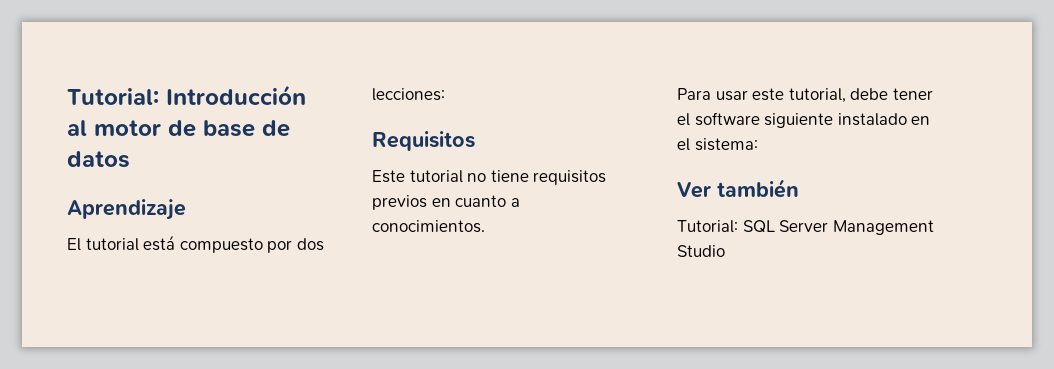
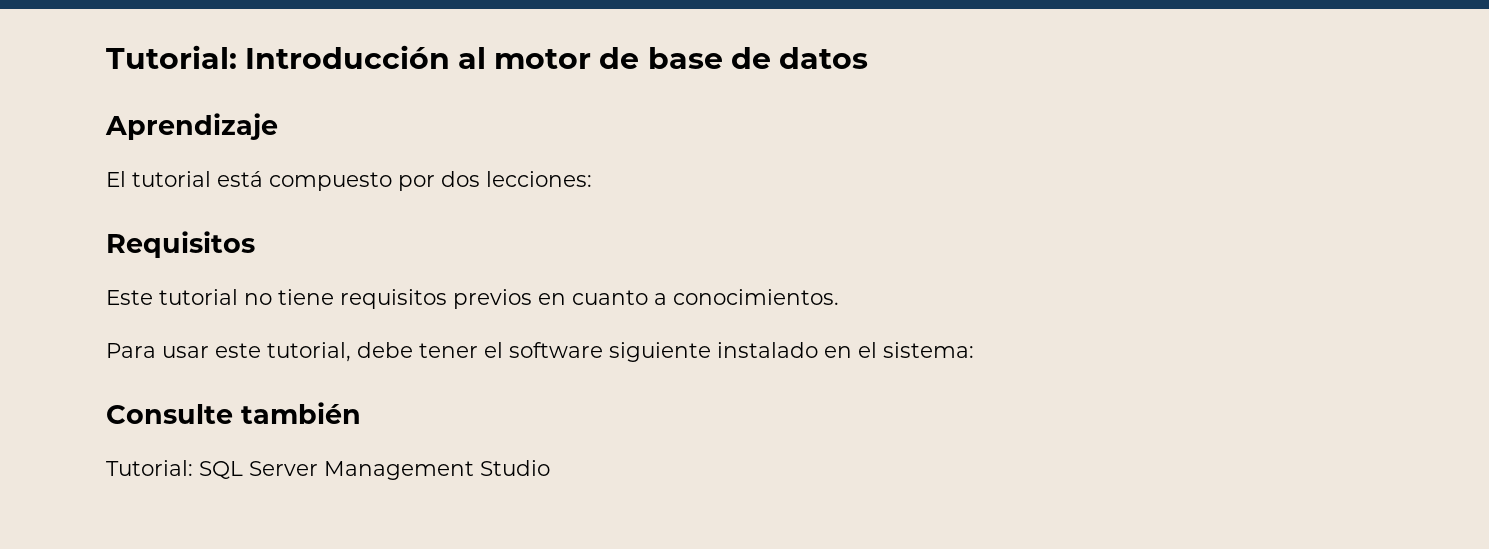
[677,182,711,198] Ver -> [106,404,233,424] Consulte

